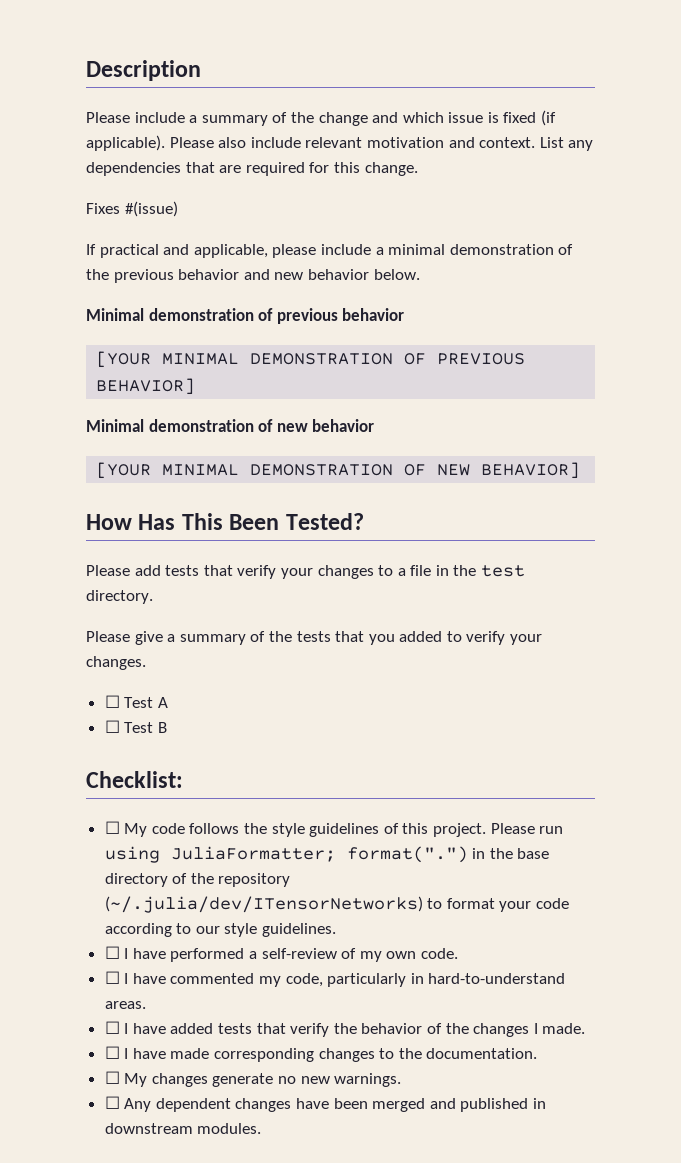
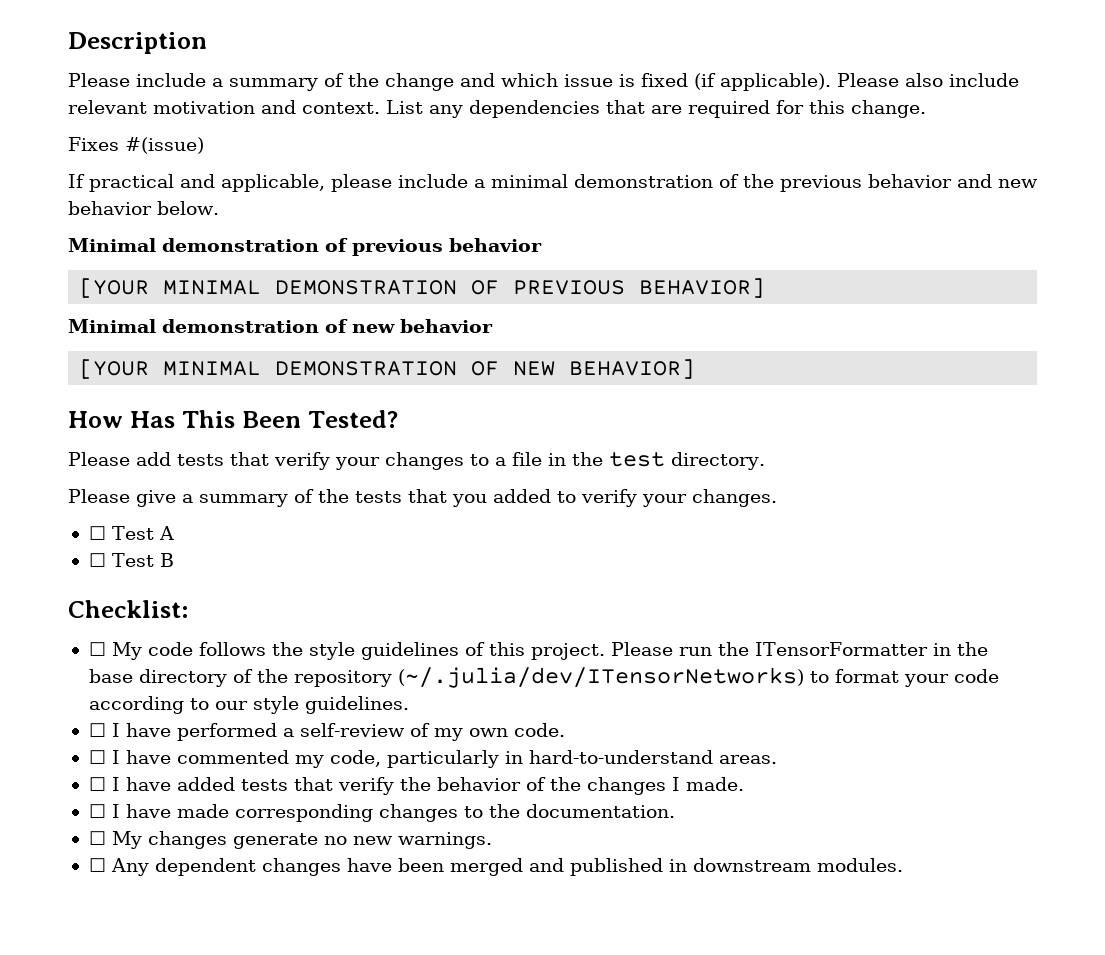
[104,846,468,863] using JuliaFormatter; format(".") -> [717,642,928,656] the ITensorFormatter

